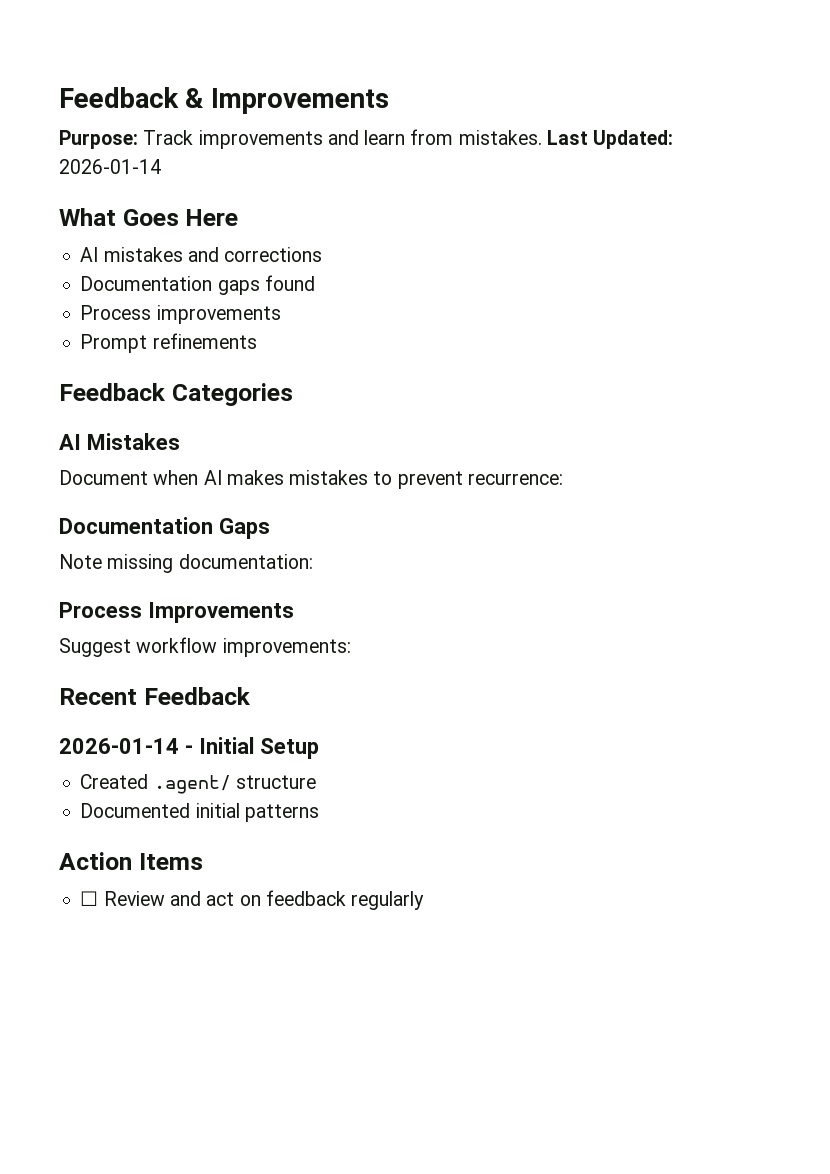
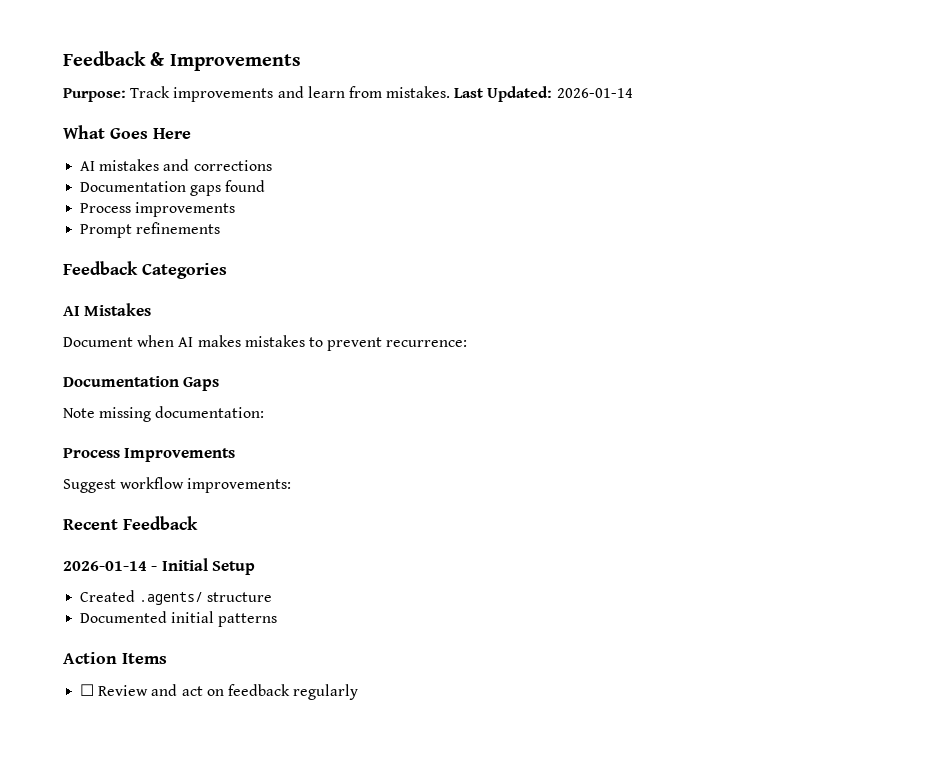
[153,775,231,794] .agent/ -> [139,592,204,605] .agents/

